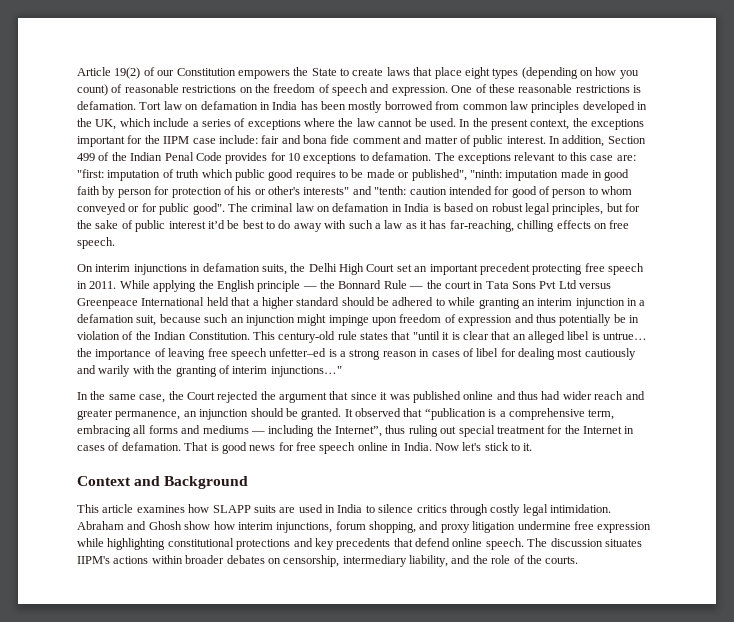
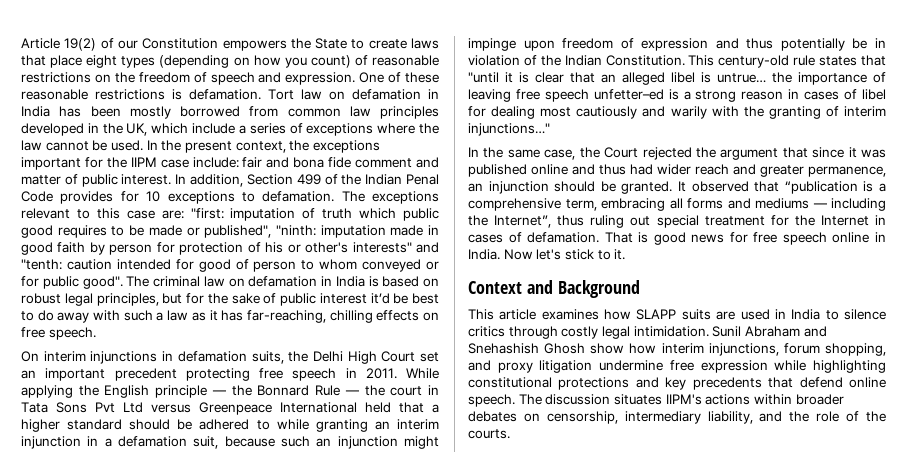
(611, 508) none -> [712,326,742,337] Sunil
(147, 525) none -> [468,343,539,354] Snehashish

